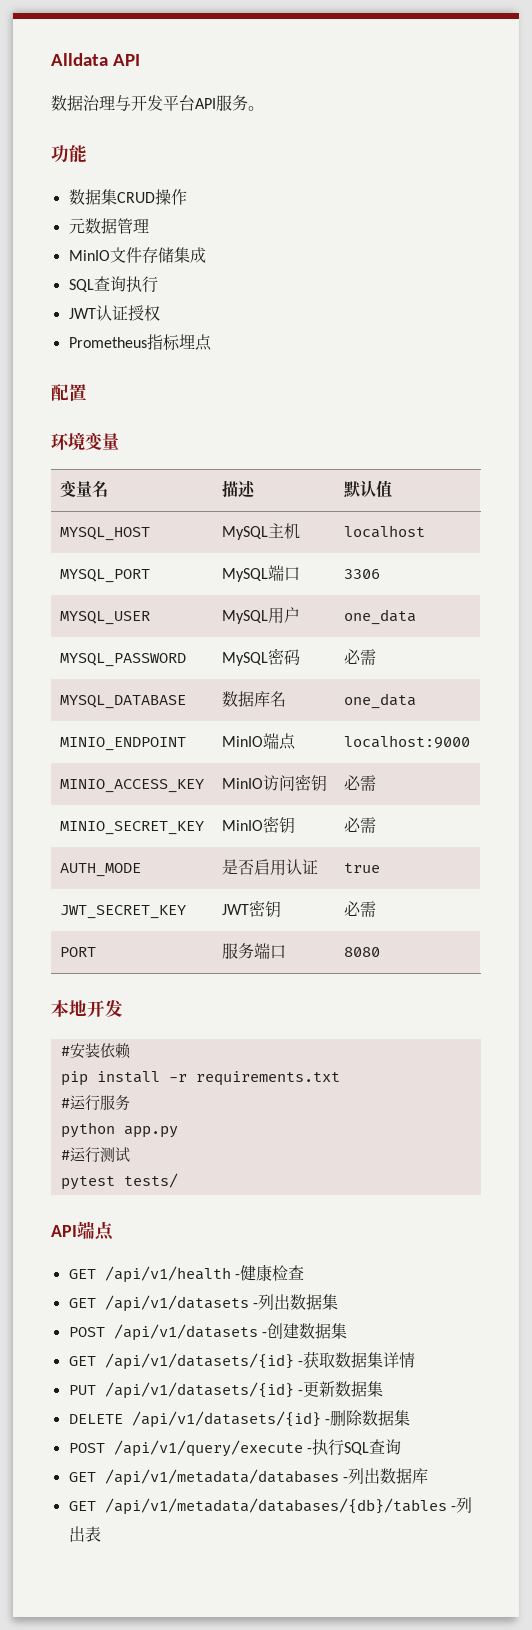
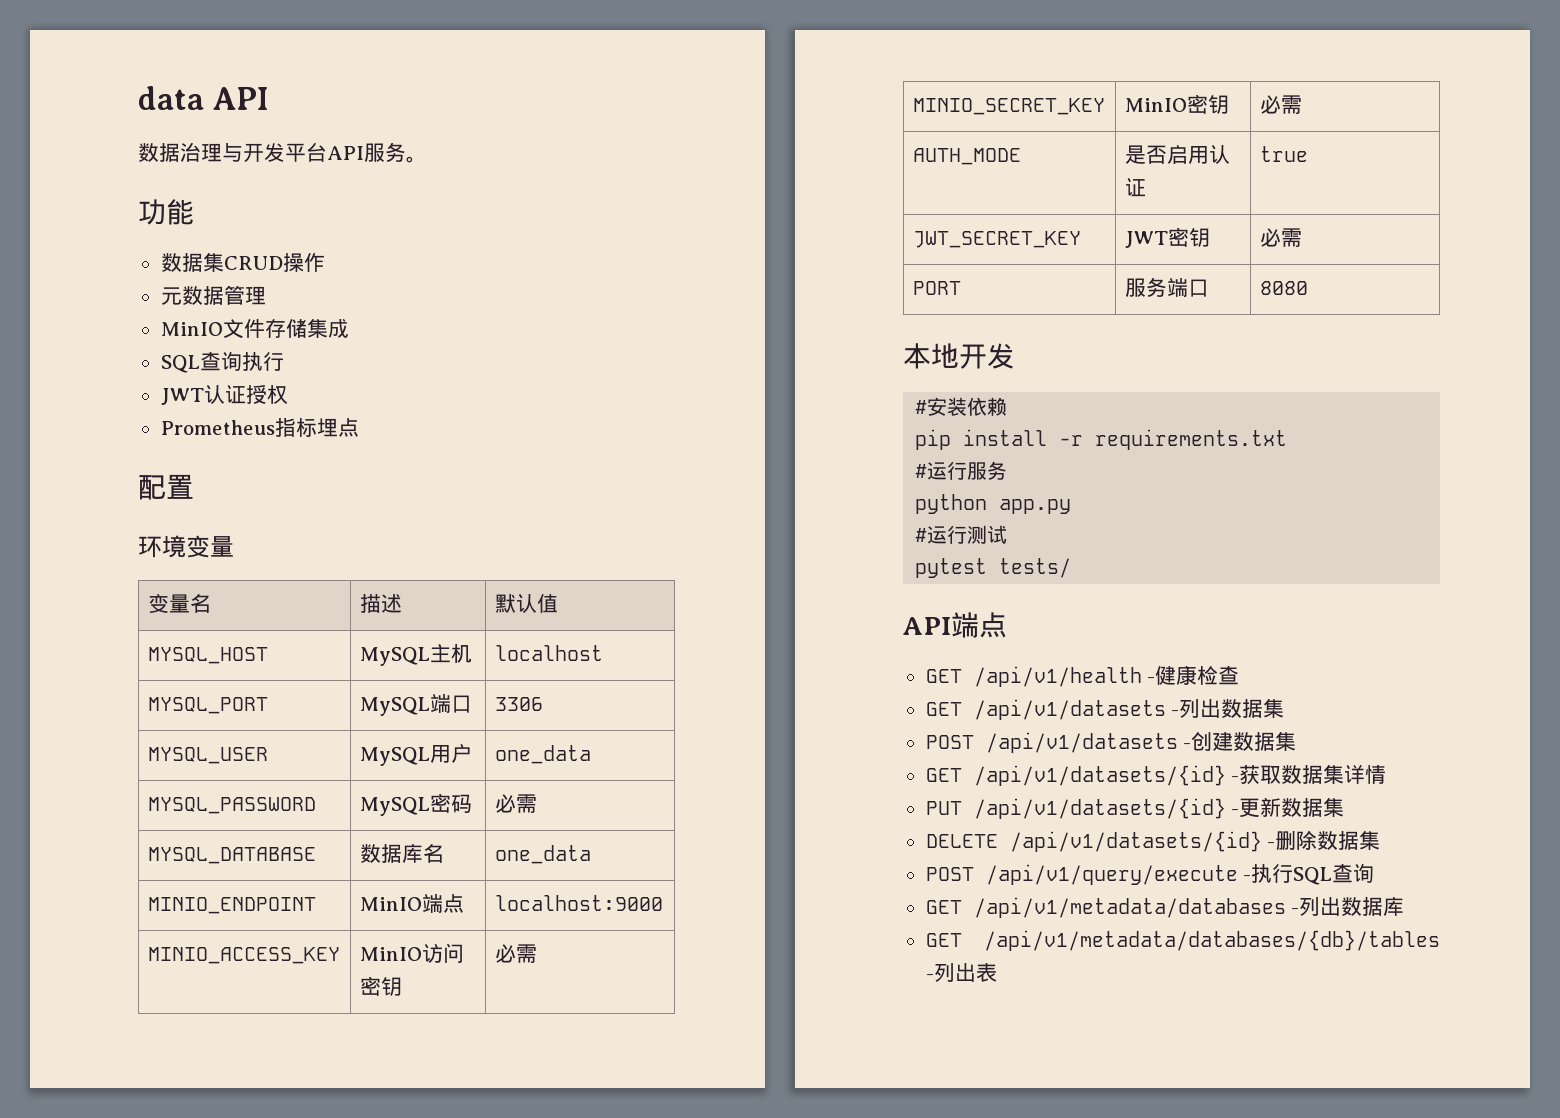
[51,53,108,66] Alldata -> [138,86,204,110] data

